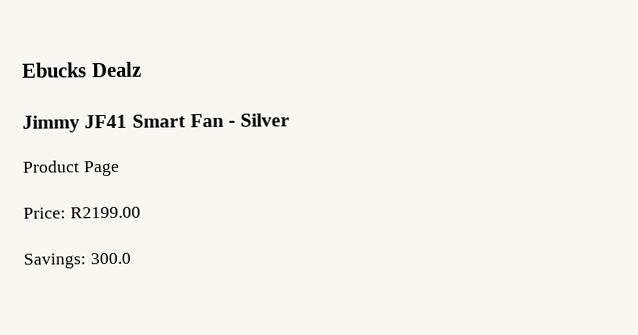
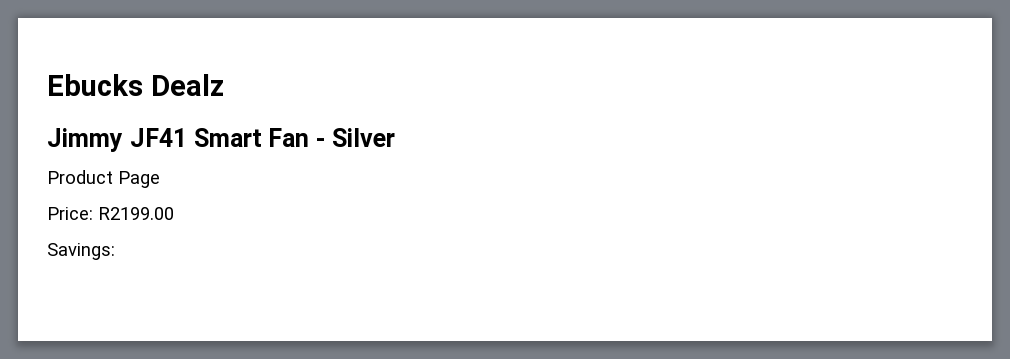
[89,252,131,265] 300.0 -> (115, 251) none

